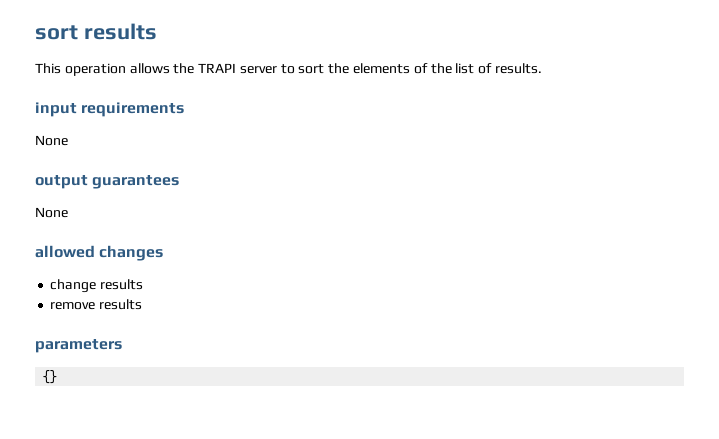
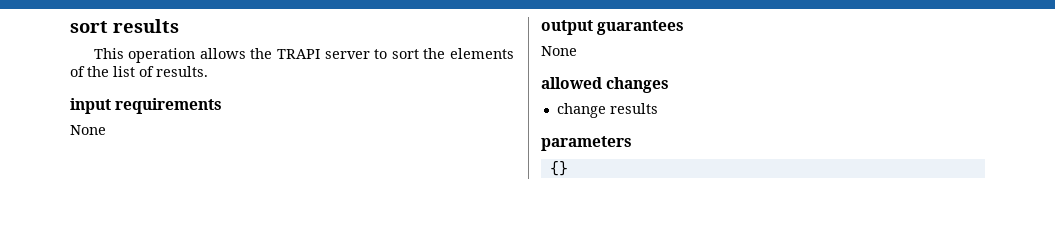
[50,299,143,310] // remove results -> (658, 108) none

